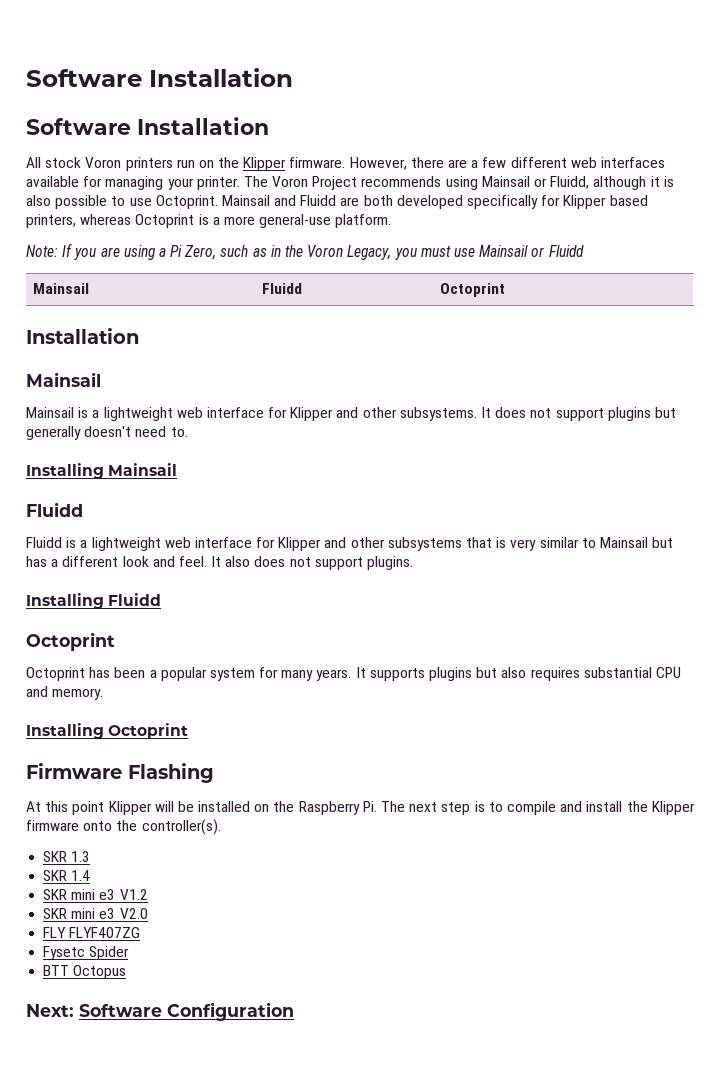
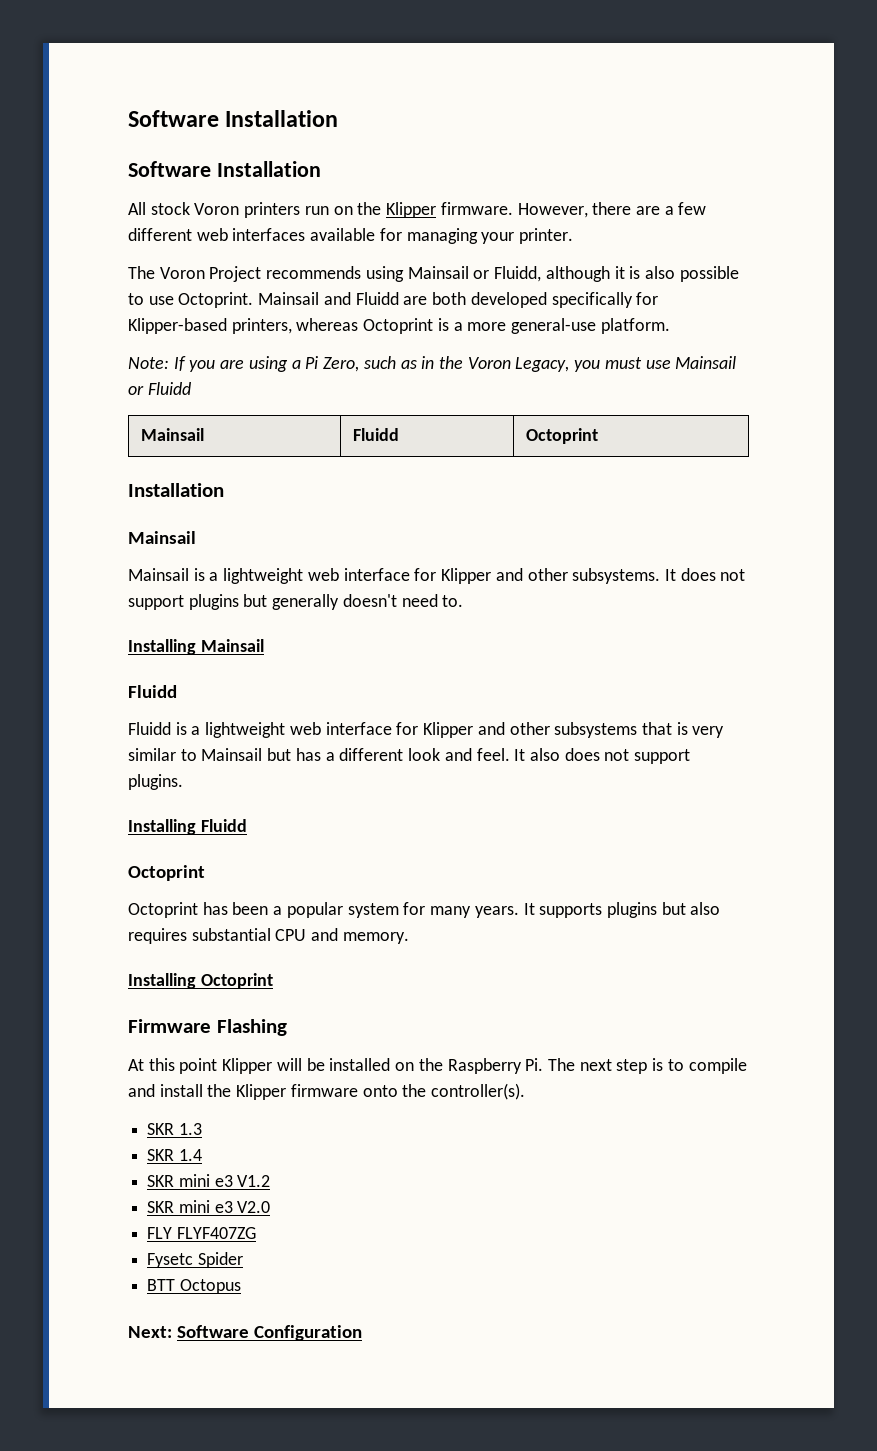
(240, 183) none -> (574, 236) //
[563,195,648,209] Klipper based -> [128,318,227,334] Klipper-based

